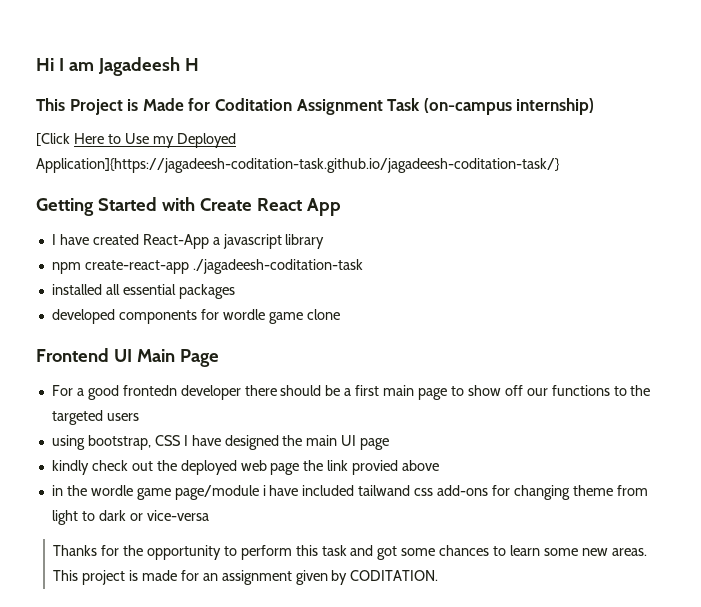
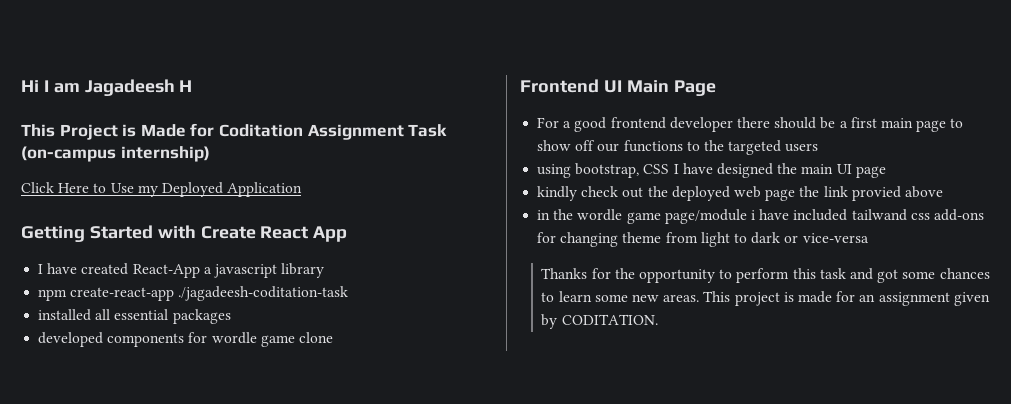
[36,133,70,146] [Click -> [21,182,54,193] Click
[36,158,560,173] Application]{https://jagadeesh-coditation-task.github.io/jagadeesh-coditation-task/} -> [227,182,303,197] Application
[122,385,177,396] frontedn -> [610,117,666,129] frontend

